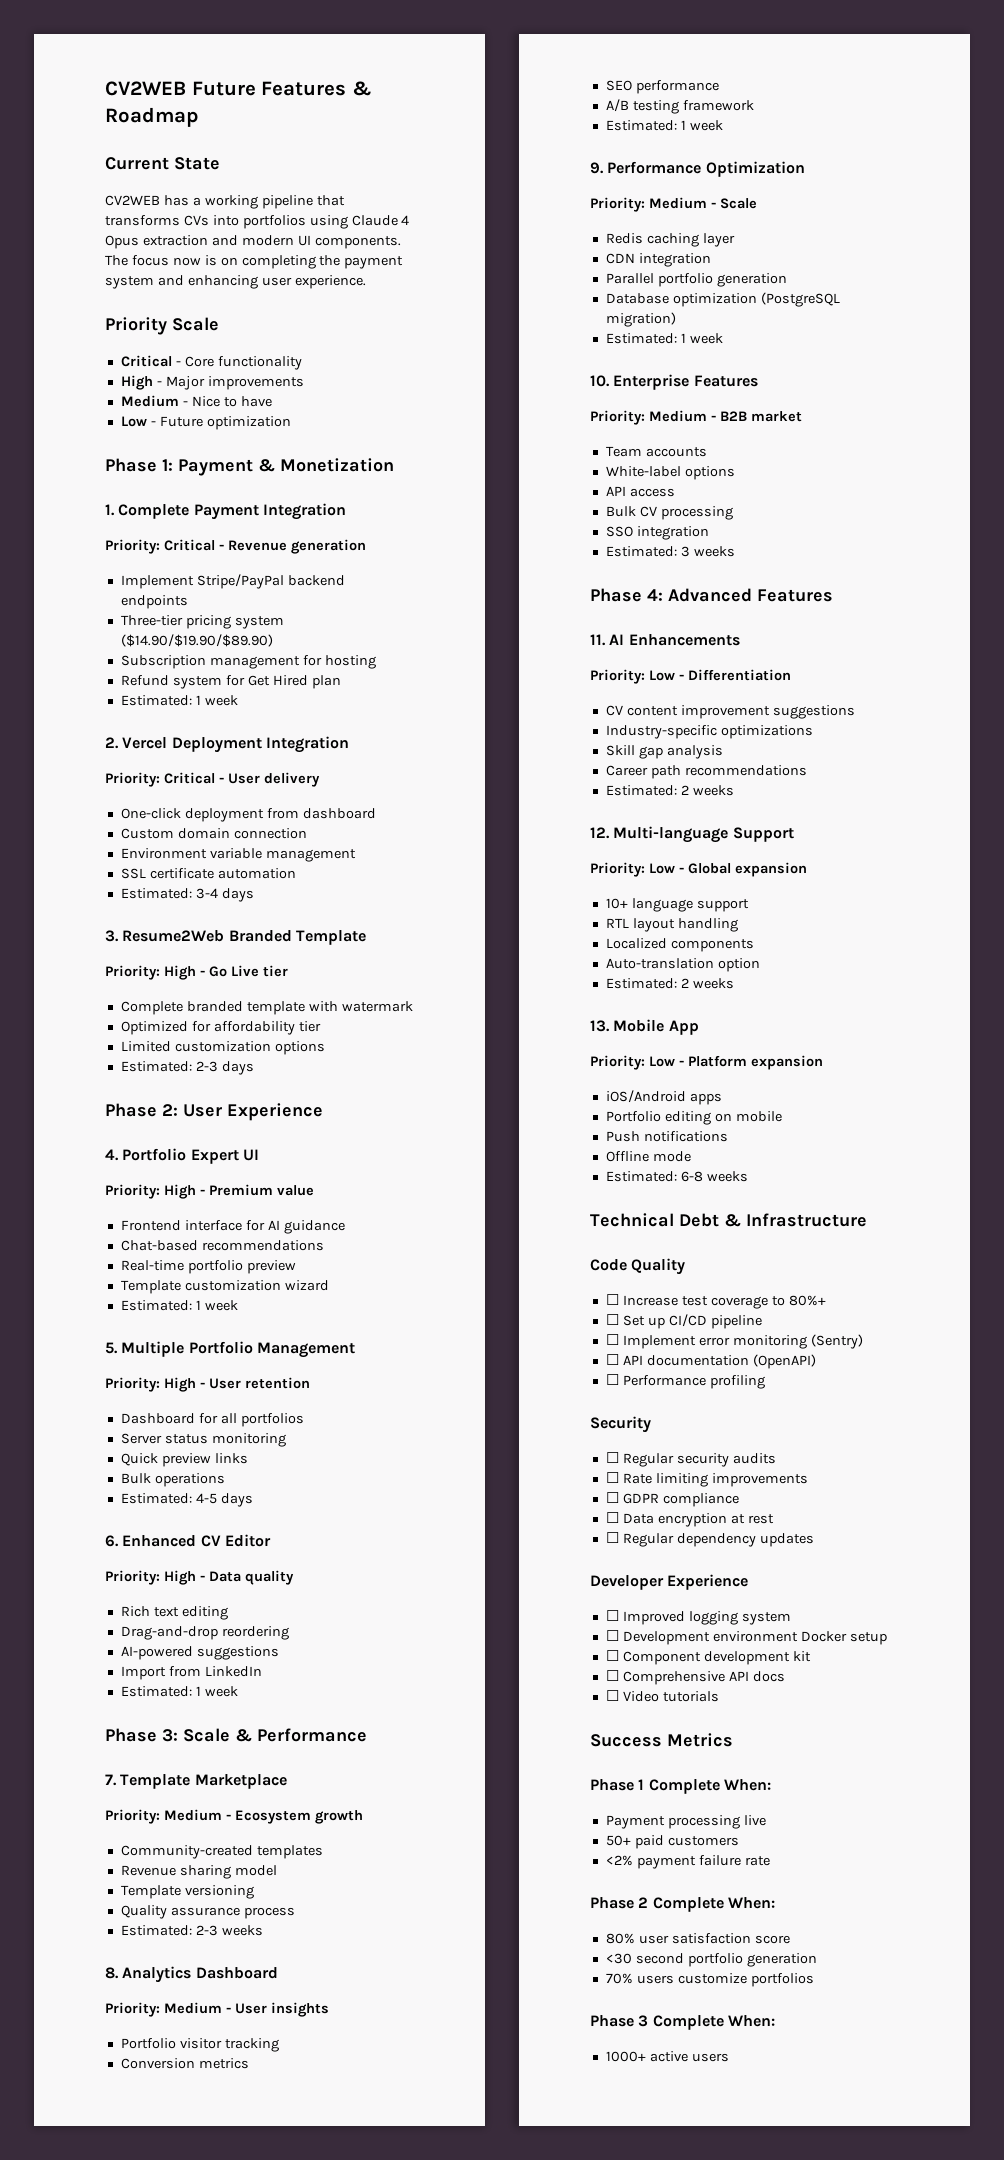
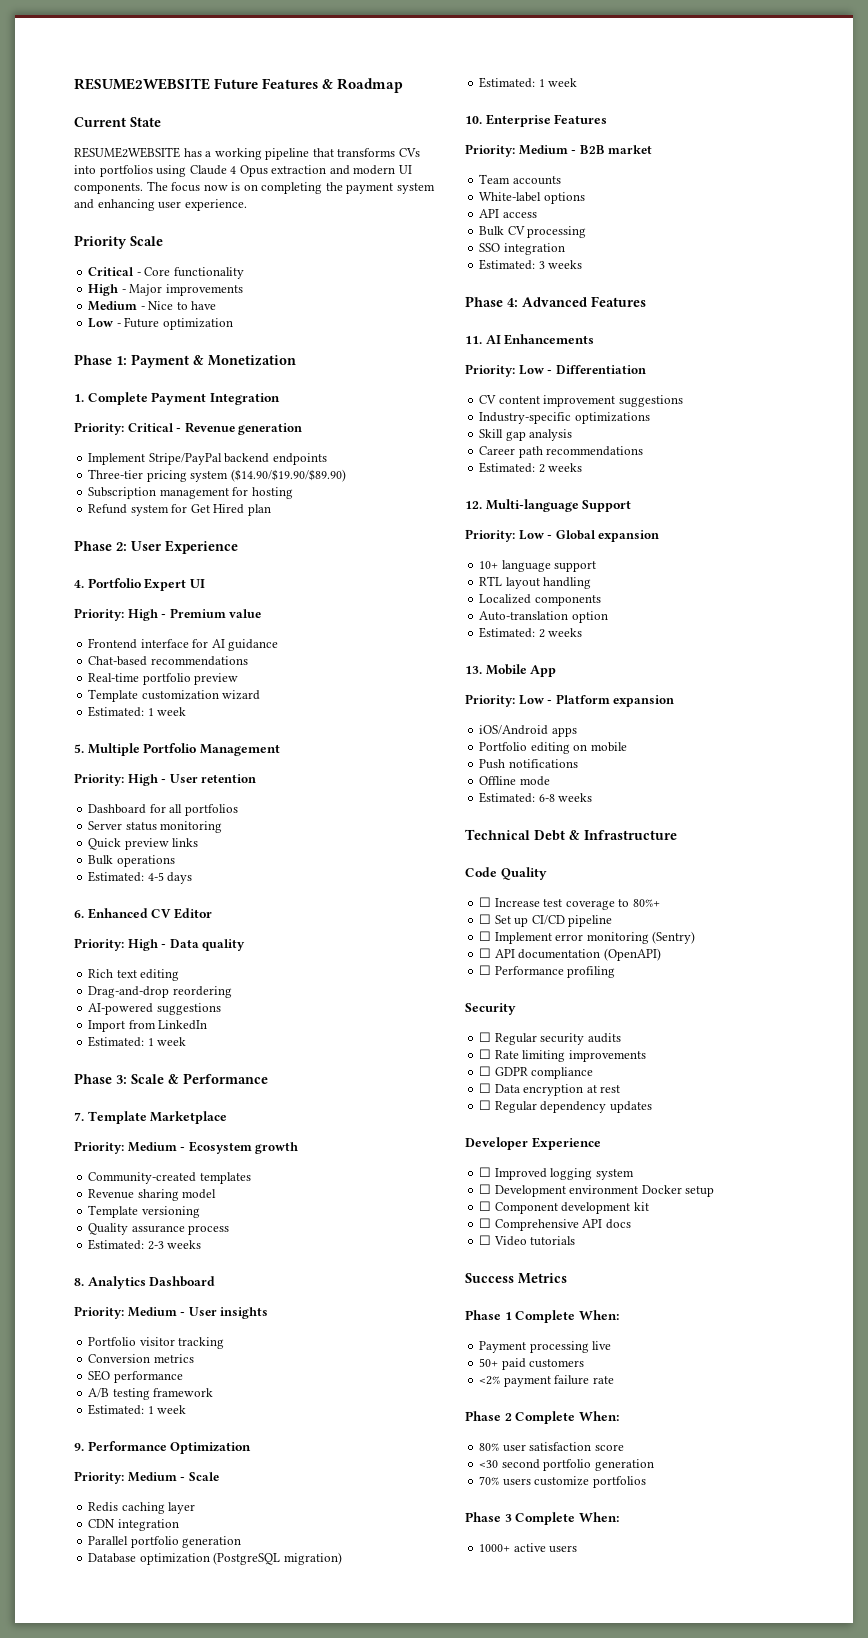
[105,81,186,96] CV2WEB -> [74,78,210,90] RESUME2WEBSITE
[105,195,160,206] CV2WEB -> [74,147,180,158] RESUME2WEBSITE
[120,695,238,706] [105,736,349,753] [105,772,320,787] [120,808,376,822] [120,828,307,839] [120,848,356,862] [120,868,296,879] [120,888,254,902] [105,930,366,945] [105,965,288,980] [120,1001,413,1015] [120,1021,321,1035] [120,1041,325,1055] [120,1061,254,1075] // Estimated: 1 week // 2. Vercel Deployment Integration // Priority: Critical - User delivery // One-click deployment from dashboard // Custom domain connection // Environment variable management // SSL certificate automation // Estimated: 3-4 days // 3. Resume2Web Branded Template // Priority: High - Go Live tier // Complete branded template with watermark // Optimized for affordability tier // Limited customization options // Estimated: 2-3 days -> (271, 510) none

